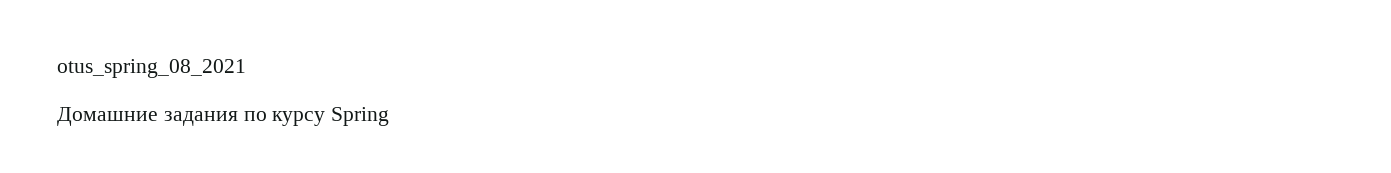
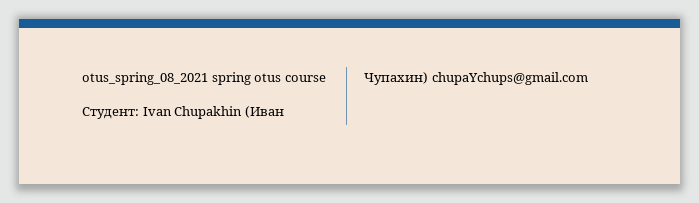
[57,107,390,126] // Домашние задания по курсу Spring -> [211,72,326,85] [82,106,284,119] [364,72,588,85] spring otus course // Cтудент: Ivan Chupakhin (Иван Чупахин) chupaYchups@gmail.com

